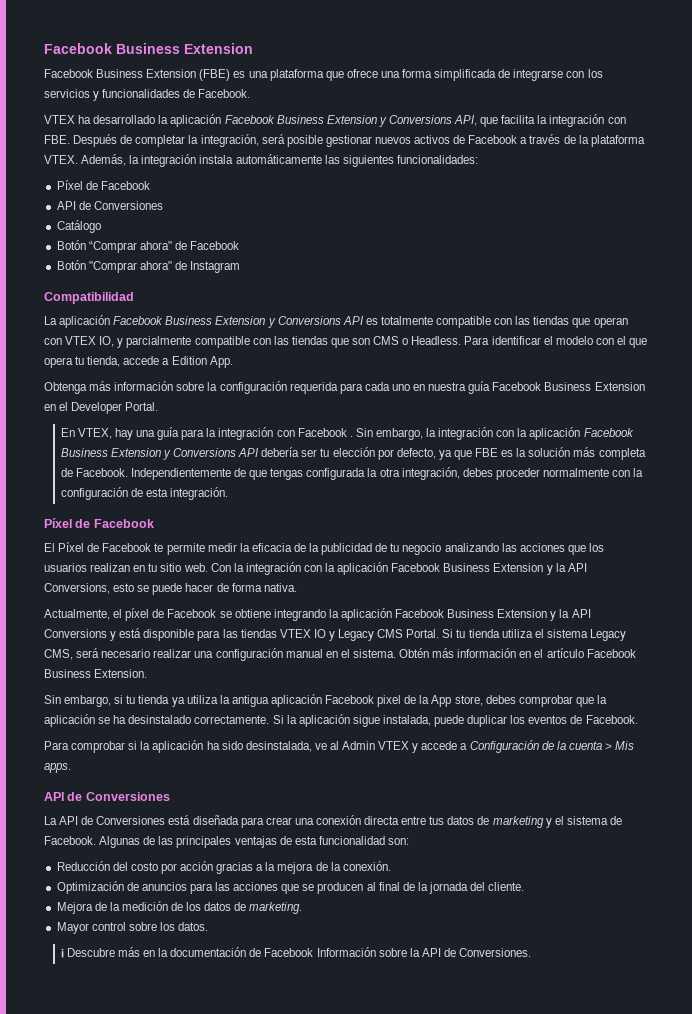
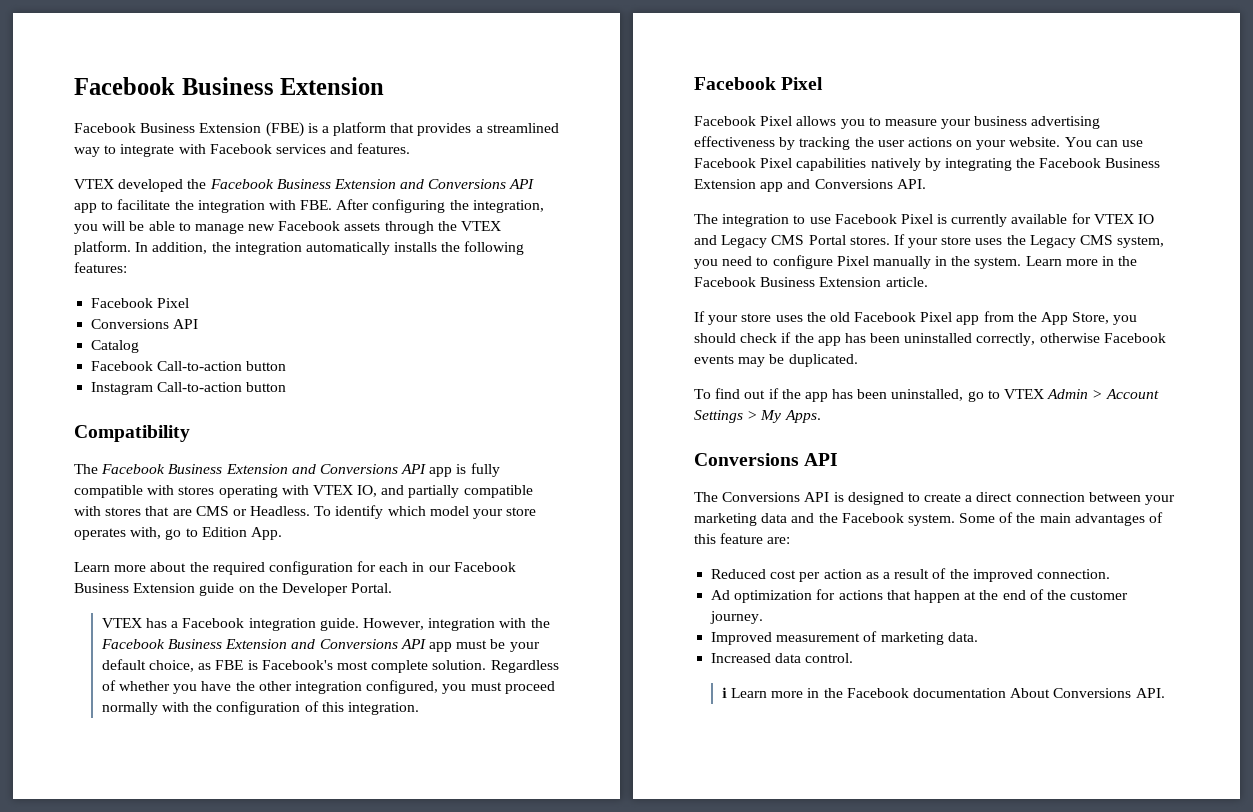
[233,69,603,81] [44,89,251,101] [44,114,626,127] [44,134,645,147] [44,154,478,167] [56,180,150,190] [56,201,163,210] [56,220,101,233] [56,240,240,253] [56,260,241,273] [44,292,134,304] [44,315,628,328] [44,336,648,348] [44,356,233,368] [44,381,645,394] [44,402,159,414] [60,427,634,440] [60,447,646,460] [60,467,644,480] [60,487,229,500] [44,518,154,528] [44,542,604,555] [44,562,587,575] [44,583,297,595] [44,608,591,621] [44,628,626,641] [44,648,636,661] [44,669,148,678] [44,694,607,707] [44,714,638,727] [44,740,635,753] [44,763,71,773] [44,792,170,801] [44,815,622,828] [44,836,409,848] [56,861,391,874] [56,881,525,894] [56,901,303,914] [56,922,209,934] [60,947,532,958] es una plataforma que ofrece una forma simplificada de integrarse con los servicios y funcionalidades de Facebook. // VTEX ha desarrollado la aplicación Facebook Business Extension y Conversions API, que facilita la integración con FBE. Después de completar la integración, será posible gestionar nuevos activos de Facebook a través de la plataforma VTEX. Además, la integración instala automáticamente las siguientes funcionalidades: // Píxel de Facebook // API de Conversiones // Catálogo // Botón “Comprar ahora" de Facebook // Botón "Comprar ahora" de Instagram // Compatibilidad // La aplicación Facebook Business Extension y Conversions API es totalmente compatible con las tiendas que operan con VTEX IO, y parcialmente compatible con las tiendas que son CMS o Headless. Para identificar el modelo con el que opera tu tienda, accede a Edition App. // Obtenga más información sobre la configuración requerida para cada uno en nuestra guía Facebook Business Extension en el Developer Portal. // En VTEX, hay una guía para la integración con Facebook . Sin embargo, la integración con la aplicación Facebook Business Extension y Conversions API debería ser tu elección por defecto, ya que FBE es la solución más completa de Facebook. Independientemente de que tengas configurada la otra integración, debes proceder normalmente con la configuración de esta integración. // Píxel de Facebook // El Píxel de Facebook te permite medir la eficacia de la publicidad de tu negocio analizando las acciones que los usuarios realizan en tu sitio web. Con la integración con la aplicación Facebook Business Extension y la API Conversions, esto se puede hacer de forma nativa. // Actualmente, el píxel de Facebook se obtiene integrando la aplicación Facebook Business Extension y la API Conversions y está disponible para las tiendas VTEX IO y Legacy CMS Portal. Si tu tienda utiliza el sistema Legacy CMS, será necesario realizar una configuración manual en el sistema. Obtén más información en el artículo Facebook Business Extension. // Sin embargo, si tu tienda ya utiliza la antigua aplicación Facebook pixel de la App store, debes comprobar que la aplicación se ha desinstalado correctamente. Si la aplicación sigue instalada, puede duplicar los eventos de Facebook. // Para comprobar si la aplicación ha sido desinstalada, ve al Admin VTEX y accede a Configuración de la cuenta > Mis apps. // API de Conversiones // La API de Conversiones está diseñada para crear una conexión directa entre tus datos de marketing y el sistema de Facebook. Algunas de las principales ventajas de esta funcionalidad son: // Reducción del costo por acción gracias a la mejora de la conexión. // Optimización de anuncios para las acciones que se producen al final de la jornada del cliente. // Mejora de la medición de los datos de marketing. // Mayor control sobre los datos. // ℹ Descubre más en la documentación de Facebook Información sobre la API de Conversiones. -> [307,122,559,136] [74,143,411,157] [74,179,535,192] [74,199,544,213] [74,221,502,234] [74,241,525,255] [74,262,127,273] [91,298,190,308] [91,319,199,329] [91,340,140,353] [91,361,287,371] [91,382,287,395] [74,425,190,442] [74,463,500,477] [74,485,533,498] [74,505,537,519] [74,527,282,540] [74,561,516,575] [74,583,393,596] [101,618,550,631] [100,639,540,652] [101,659,559,673] [101,680,555,694] [101,701,419,715] [694,77,824,90] [694,116,1101,129] [694,136,1144,150] [694,158,1161,171] [694,179,926,192] [694,213,1155,227] [694,234,1165,248] [694,255,1138,269] [694,277,928,287] [694,311,1138,325] [694,332,1166,346] [694,354,858,367] [694,388,1159,402] [694,410,821,423] [694,453,839,466] [694,492,1176,505] [694,512,1164,526] [694,533,791,544] [711,568,1110,582] [711,589,1129,603] [710,611,764,624] [711,631,978,645] [711,653,854,663] [721,687,1165,698] is a platform that provides a streamlined way to integrate with Facebook services and features. // VTEX developed the Facebook Business Extension and Conversions API app to facilitate the integration with FBE. After configuring the integration, you will be able to manage new Facebook assets through the VTEX platform. In addition, the integration automatically installs the following features: // Facebook Pixel // Conversions API // Catalog // Facebook Call-to-action button // Instagram Call-to-action button // Compatibility // The Facebook Business Extension and Conversions API app is fully compatible with stores operating with VTEX IO, and partially compatible with stores that are CMS or Headless. To identify which model your store operates with, go to Edition App. // Learn more about the required configuration for each in our Facebook Business Extension guide on the Developer Portal. // VTEX has a Facebook integration guide. However, integration with the Facebook Business Extension and Conversions API app must be your default choice, as FBE is Facebook's most complete solution. Regardless of whether you have the other integration configured, you must proceed normally with the configuration of this integration. // Facebook Pixel // Facebook Pixel allows you to measure your business advertising effectiveness by tracking the user actions on your website. You can use Facebook Pixel capabilities natively by integrating the Facebook Business Extension app and Conversions API. // The integration to use Facebook Pixel is currently available for VTEX IO and Legacy CMS Portal stores. If your store uses the Legacy CMS system, you need to configure Pixel manually in the system. Learn more in the Facebook Business Extension article. // If your store uses the old Facebook Pixel app from the App Store, you should check if the app has been uninstalled correctly, otherwise Facebook events may be duplicated. // To find out if the app has been uninstalled, go to VTEX Admin > Account Settings > My Apps. // Conversions API // The Conversions API is designed to create a direct connection between your marketing data and the Facebook system. Some of the main advantages of this feature are: // Reduced cost per action as a result of the improved connection. // Ad optimization for actions that happen at the end of the customer journey. // Improved measurement of marketing data. // Increased data control. // ℹ Learn more in the Facebook documentation About Conversions API.

